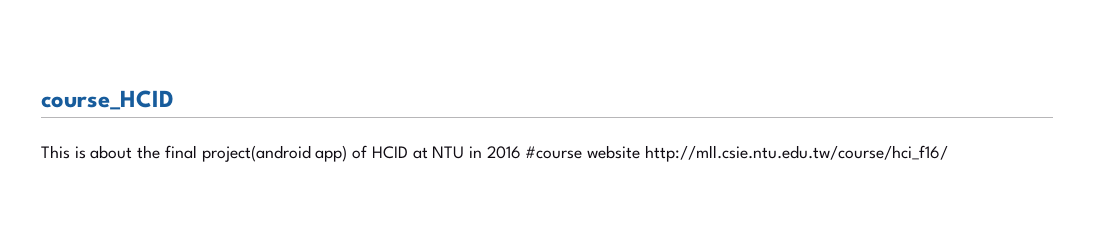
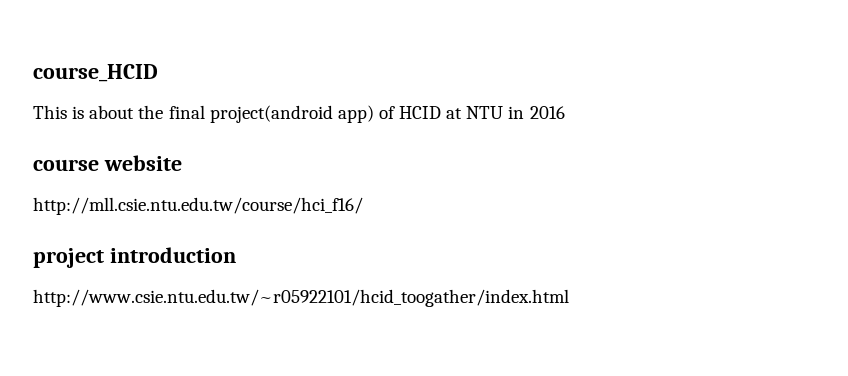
[525,146,583,159] #course -> [33,159,99,171] // course
(641, 152) none -> (182, 163) //
(948, 153) none -> [33,247,236,268] [33,289,569,307] // project introduction // http://www.csie.ntu.edu.tw/~r05922101/hcid_toogather/index.html

